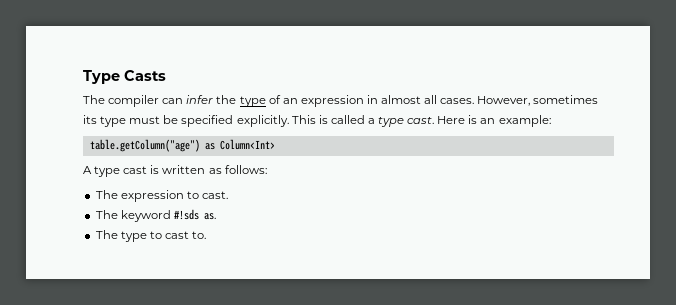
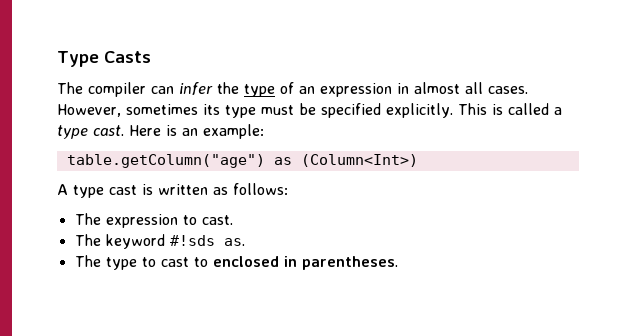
[219,139,275,150] Column<Int> -> [300,154,418,167] (Column<Int>)
[192,231,207,239] to. -> [193,256,398,270] to enclosed in parentheses.

